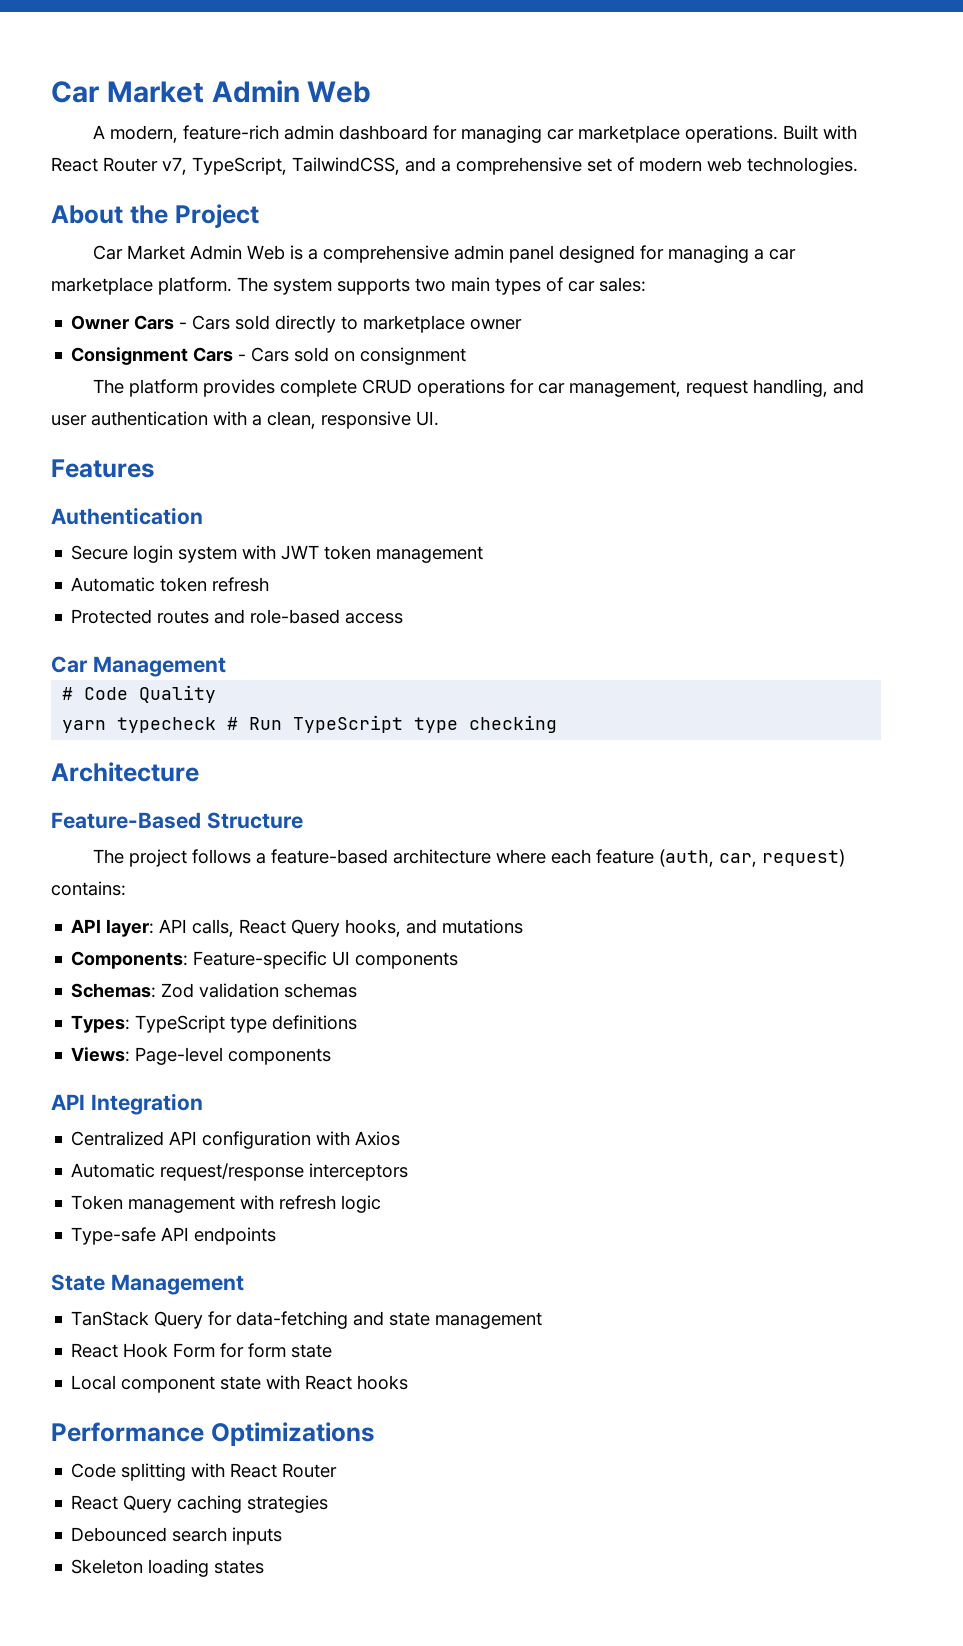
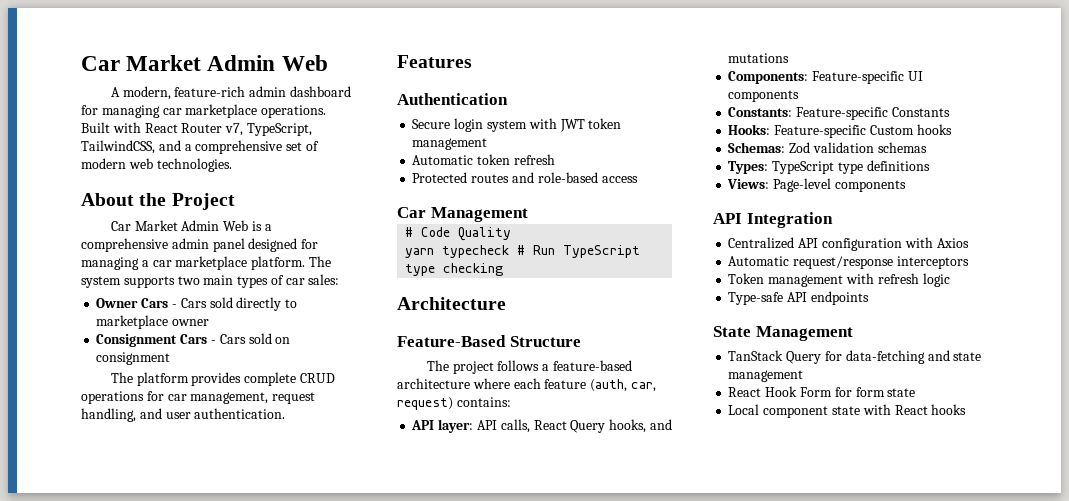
[91,411,439,429] authentication with a clean, responsive UI. -> [194,408,286,419] authentication.
(459, 960) none -> [728,107,950,120] [728,124,952,138] // Constants: Feature-specific Constants // Hooks: Feature-specific Custom hooks
[51,1422,374,1446] [71,1463,338,1481] [71,1495,329,1513] [71,1527,283,1545] [71,1559,265,1577] // Performance Optimizations // Code splitting with React Router // React Query caching strategies // Debounced search inputs // Skeleton loading states -> (967, 409) none

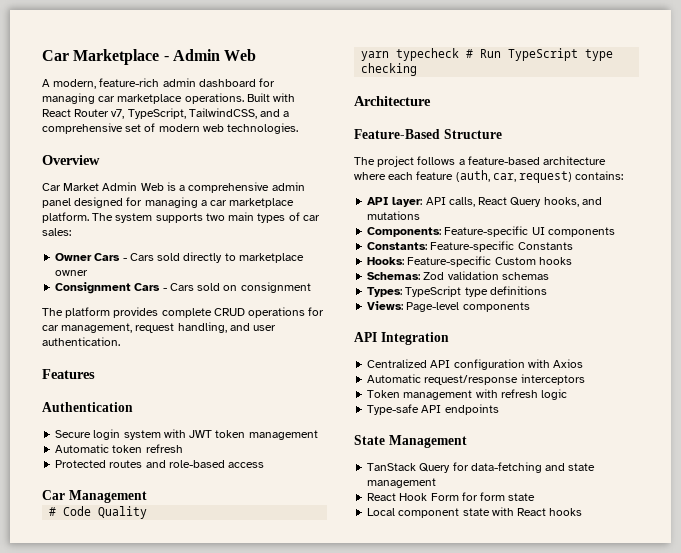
[81,55,202,71] Car Market -> [42,49,169,65] Car Marketplace -
[81,193,235,210] About the Project -> [42,155,100,165] Overview

